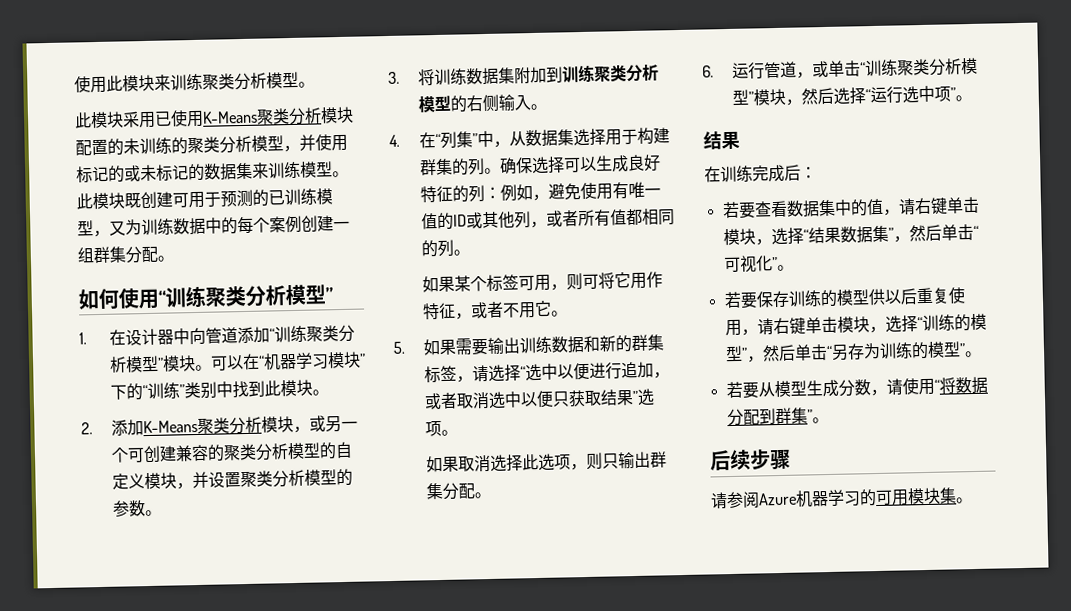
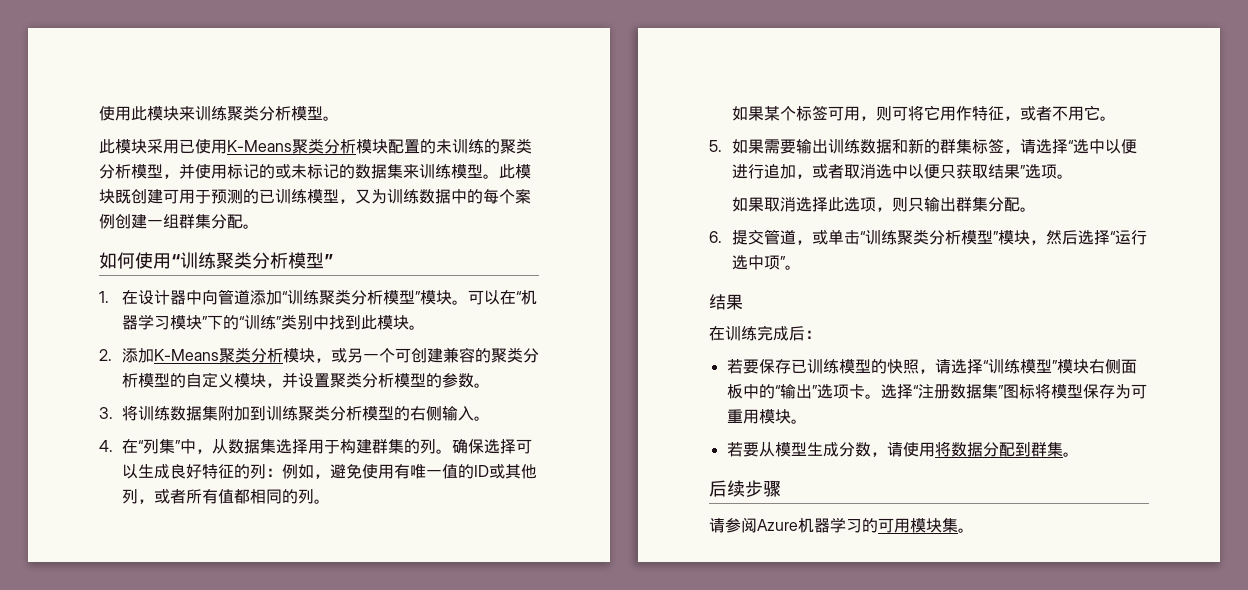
[731,62,765,80] 运行 -> [731,230,764,245] 提交
[753,196,980,218] [722,223,979,246] [723,255,794,273] [723,287,966,309] [724,316,886,337] 查看数据集中的值，请右键单击模块，选择“结果数据集”，然后单击“可视化”。 // 若要保存训练的模型供以后重复使用，请右键单击模块， -> [758,359,951,374] 保存已训练模型的快照，请
[953,313,987,332] [724,341,966,363] 的模型”，然后单击“另存为训练的模型” -> [1019,359,1137,374] [726,383,1147,399] [726,409,791,424] 模型”模块右侧面板中的“输出”选项卡。选择“注册数据集”图标将模型保存为可重用模块
[933,379,940,392] “ -> (935, 449) none
[806,409,813,422] ” -> (1063, 449) none

